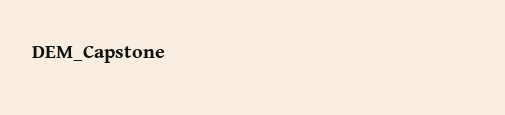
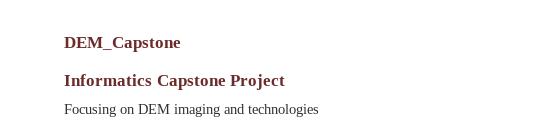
(165, 54) none -> [64,74,286,90] [64,104,319,117] // Informatics Capstone Project // Focusing on DEM imaging and technologies

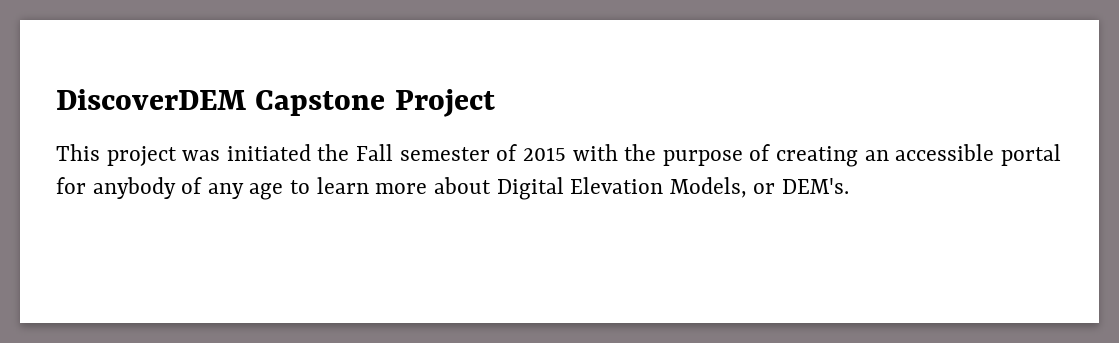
[64,37,181,52] [64,74,152,86] DEM_Capstone // Informatics -> [56,89,246,110] DiscoverDEM
[64,104,319,117] Focusing on DEM imaging and technologies -> [56,144,1061,167] [56,177,849,200] This project was initiated the Fall semester of 2015 with the purpose of creating an accessible portal for anybody of any age to learn more about Digital Elevation Models, or DEM's.

